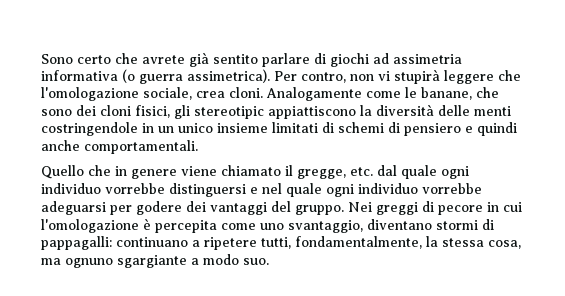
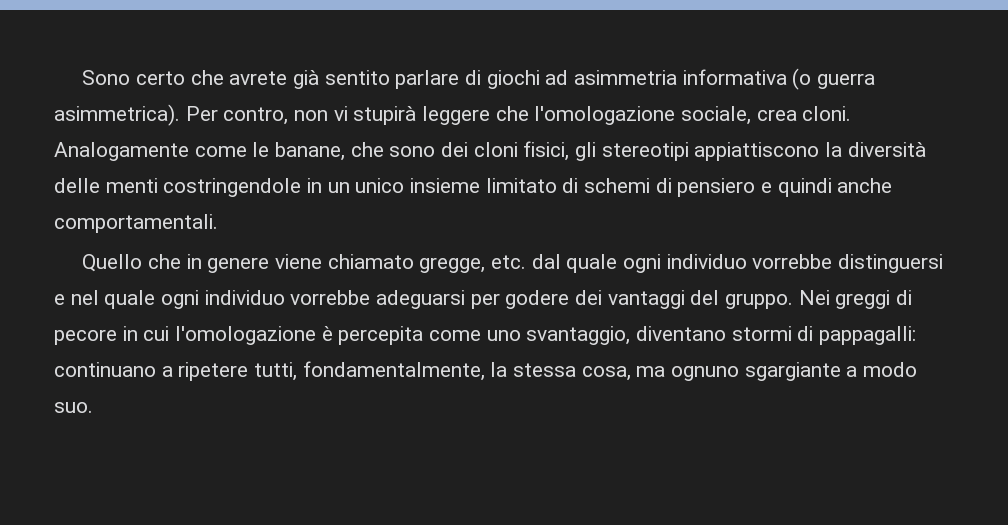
[393,54,462,64] assimetria -> [573,70,677,85] asimmetria
[187,69,270,83] assimetrica). -> [54,104,180,126] asimmetrica).
[194,106,264,119] stereotipic -> [601,142,689,161] stereotipi
[272,122,318,133] limitati -> [485,178,557,193] limitato
[285,165,293,176] il -> (414, 261) none

